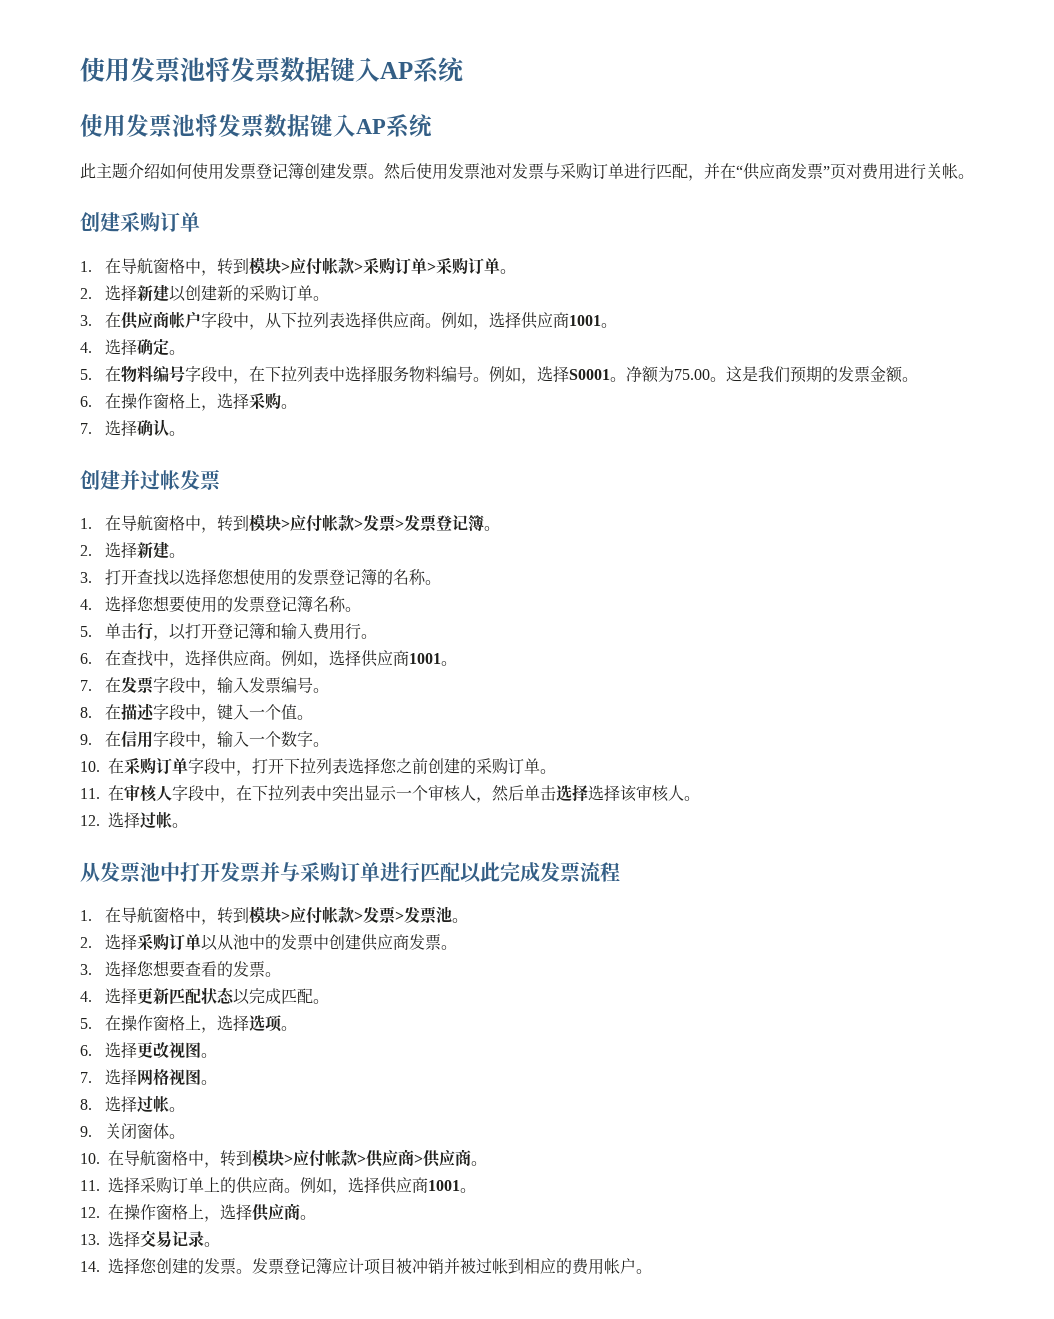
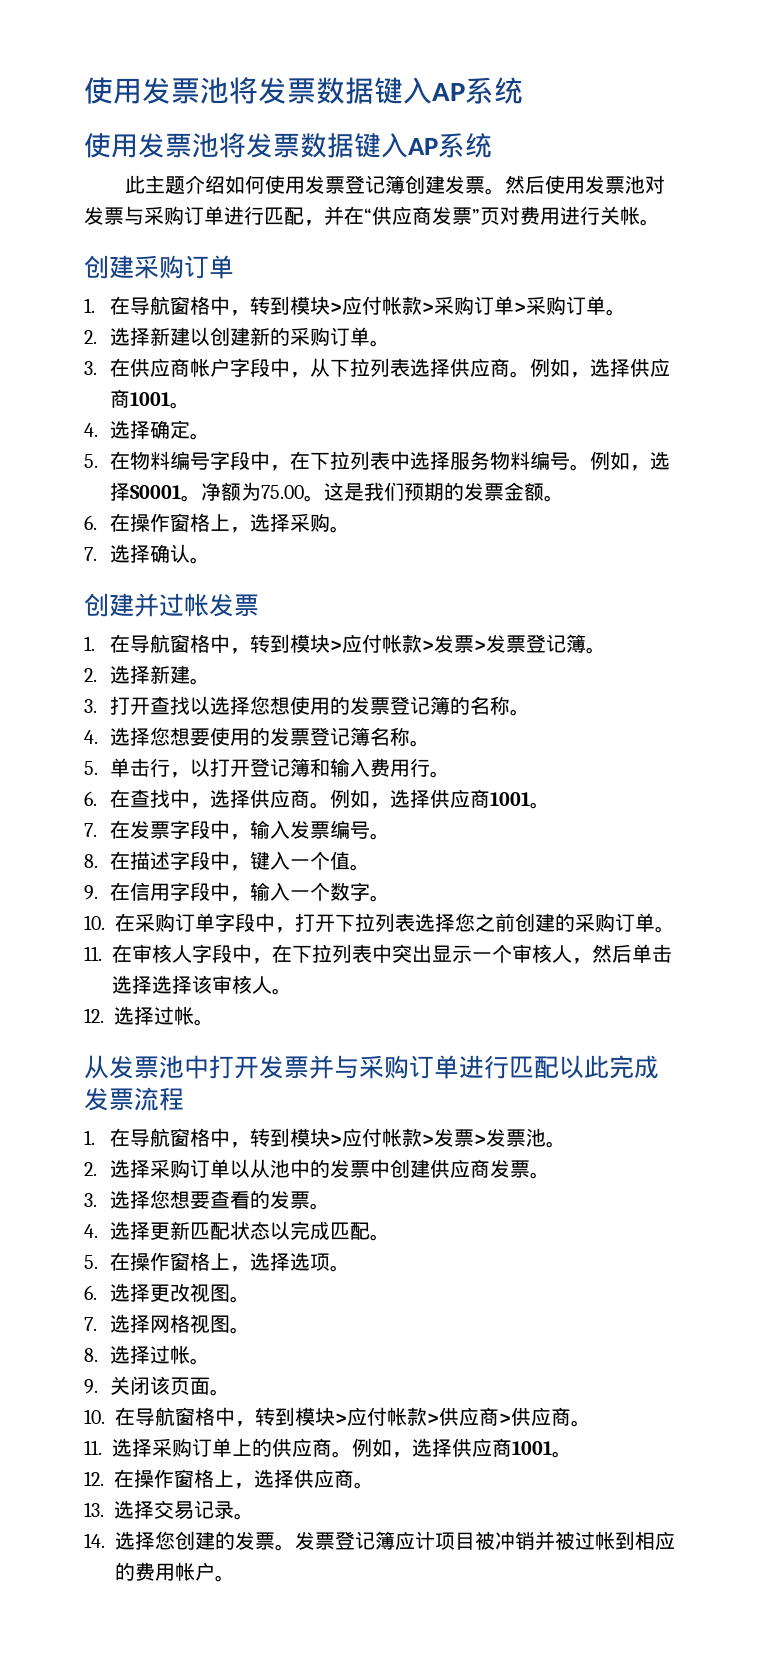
[136,1123,169,1139] 窗体 -> [149,1376,210,1395] 该页面

